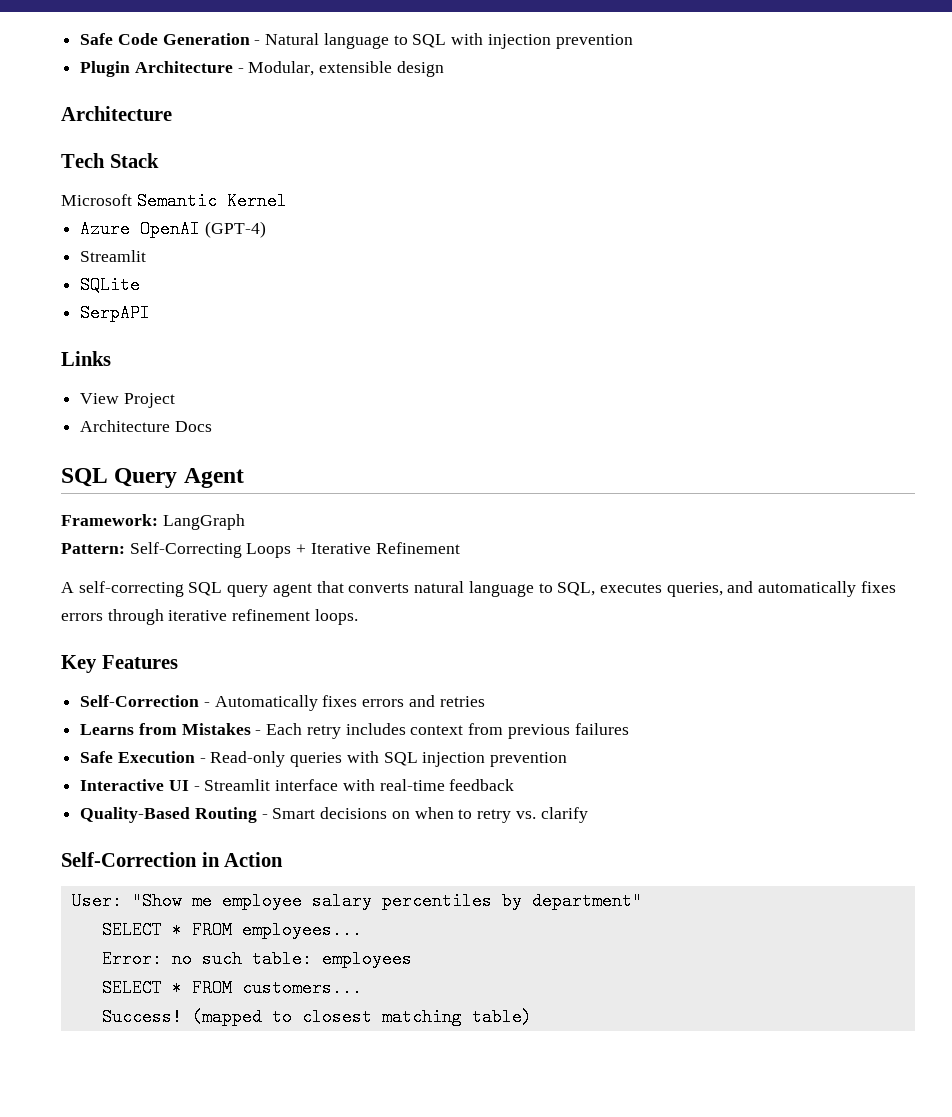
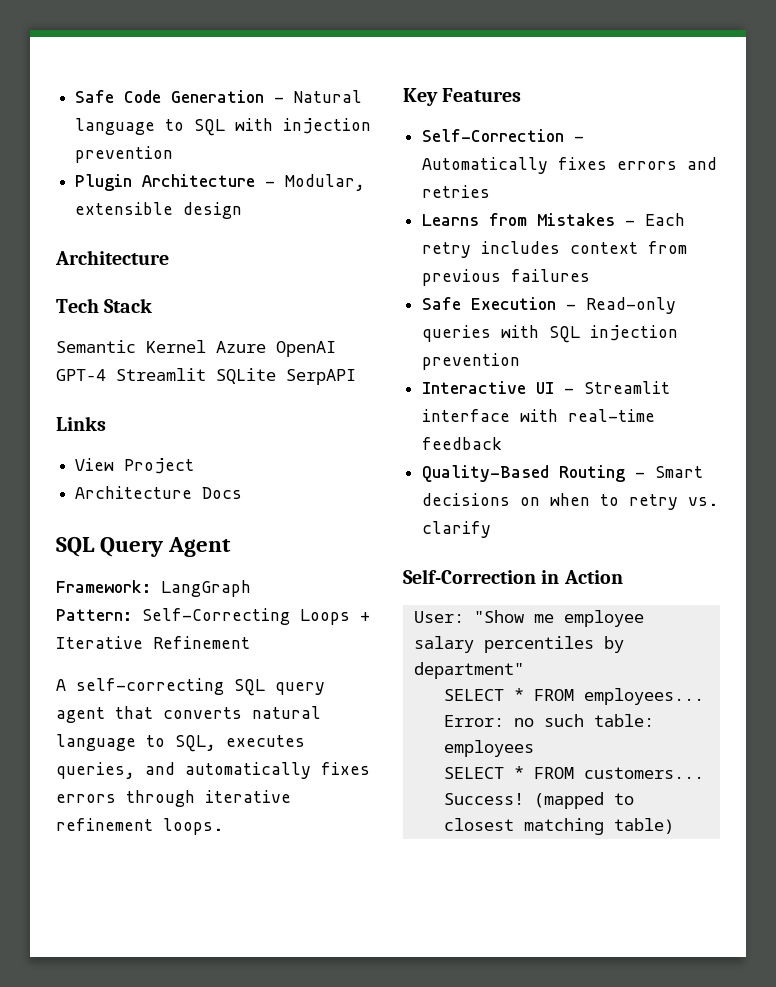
[61,194,132,206] Microsoft -> (153, 305) none
(287, 201) // -> (206, 346) none
[204,221,266,238] [80,250,147,262] (GPT-4) // Streamlit // -> [56,368,206,381] GPT-4 Streamlit
(141, 285) // -> (276, 376) none

